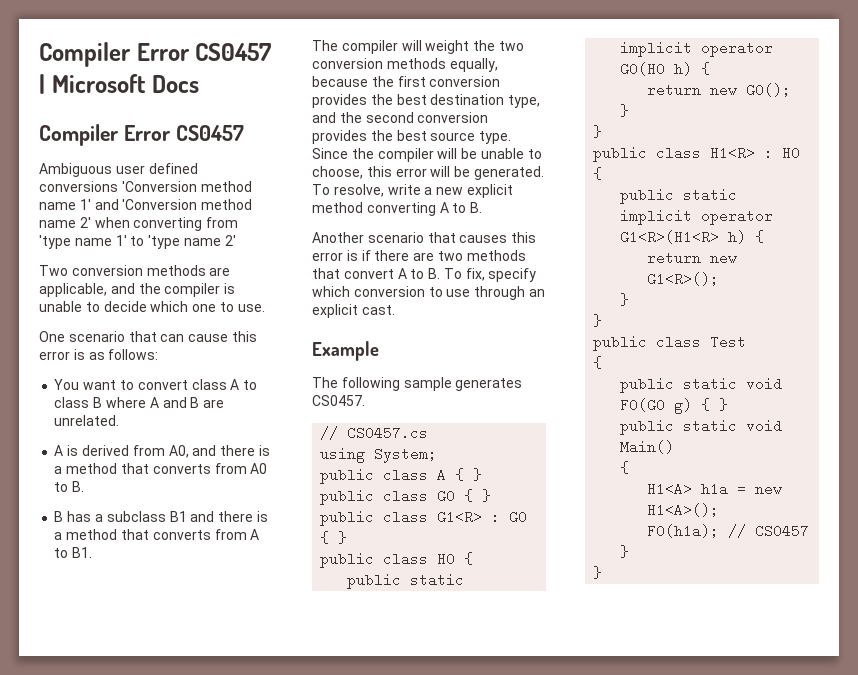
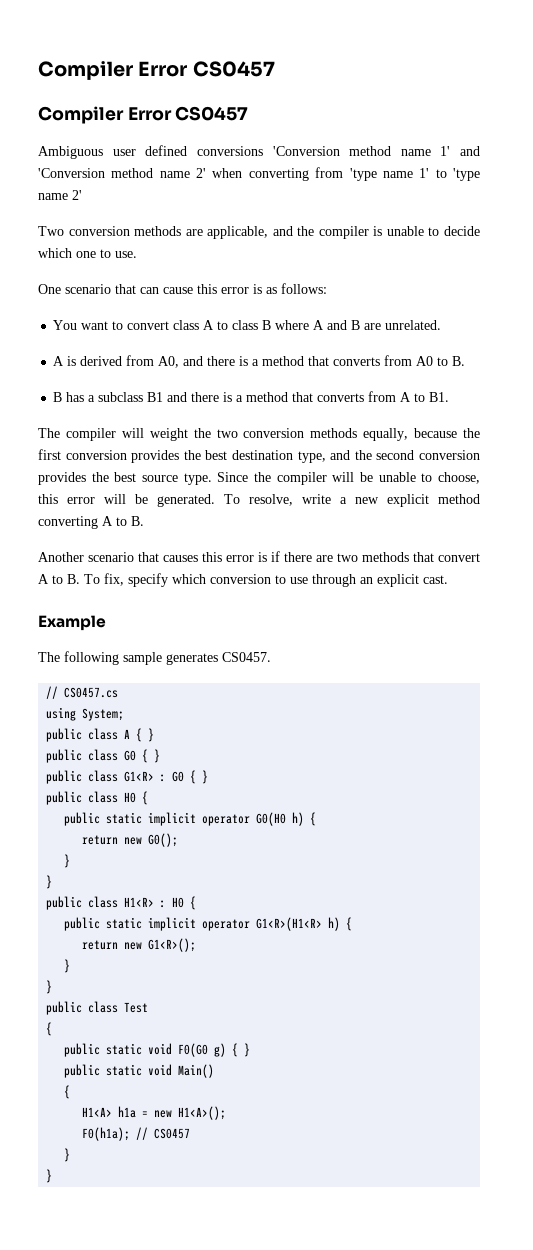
[39,42,272,67] [39,74,200,94] Compiler Error CS0457 | Microsoft Docs -> [38,61,275,80] Compiler Error CS0457

